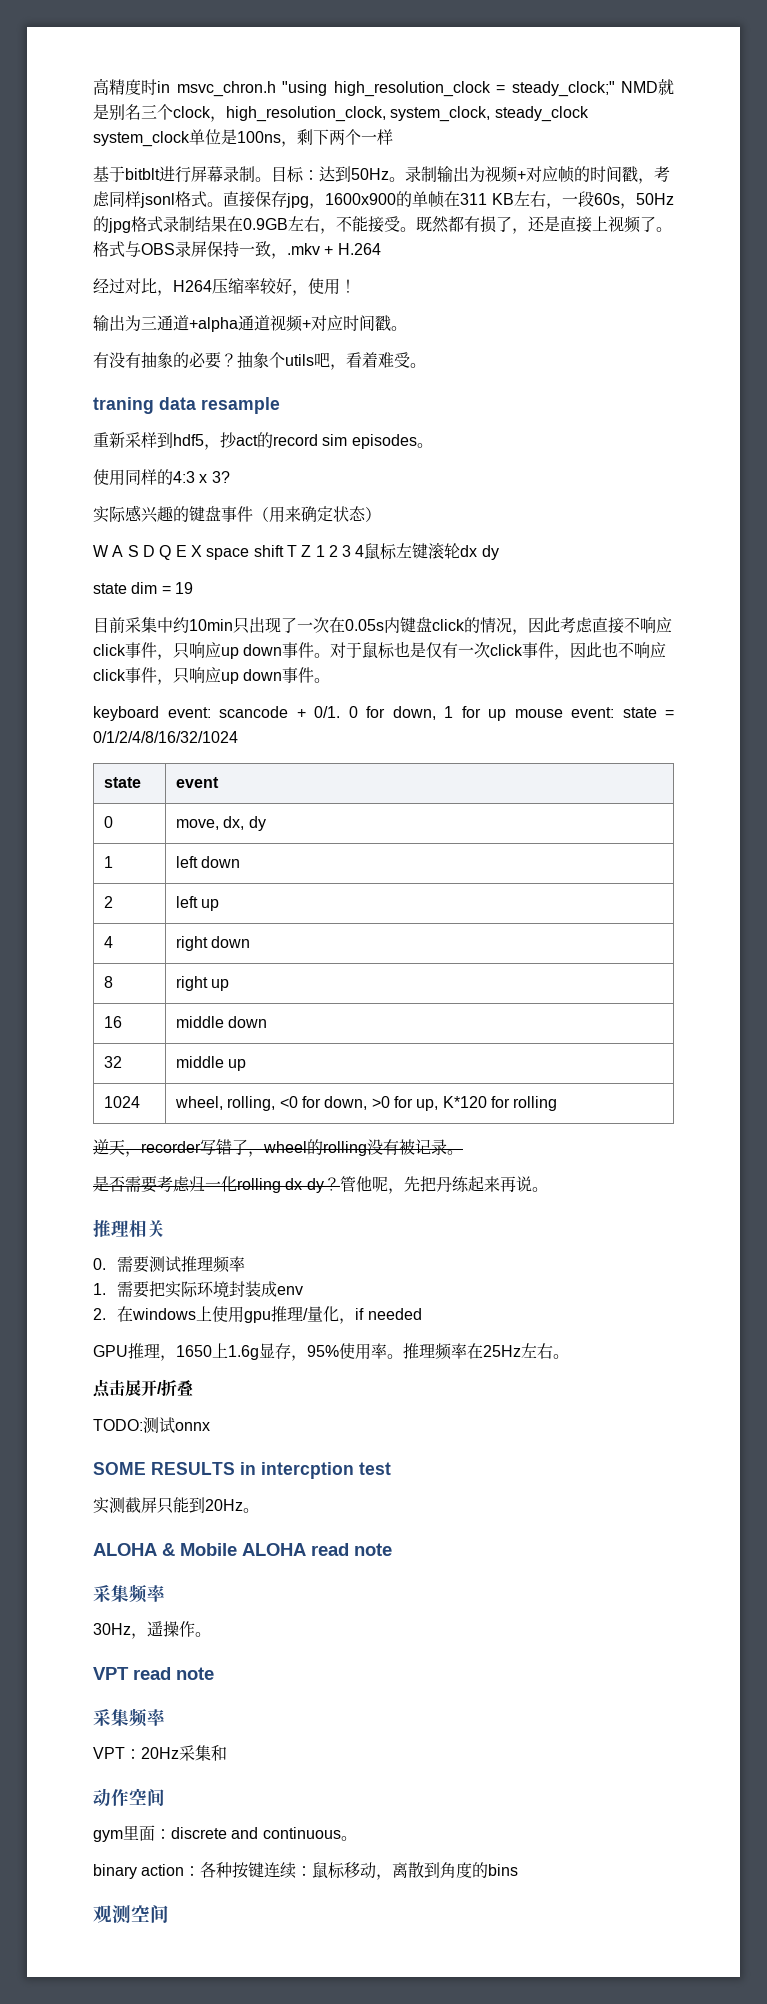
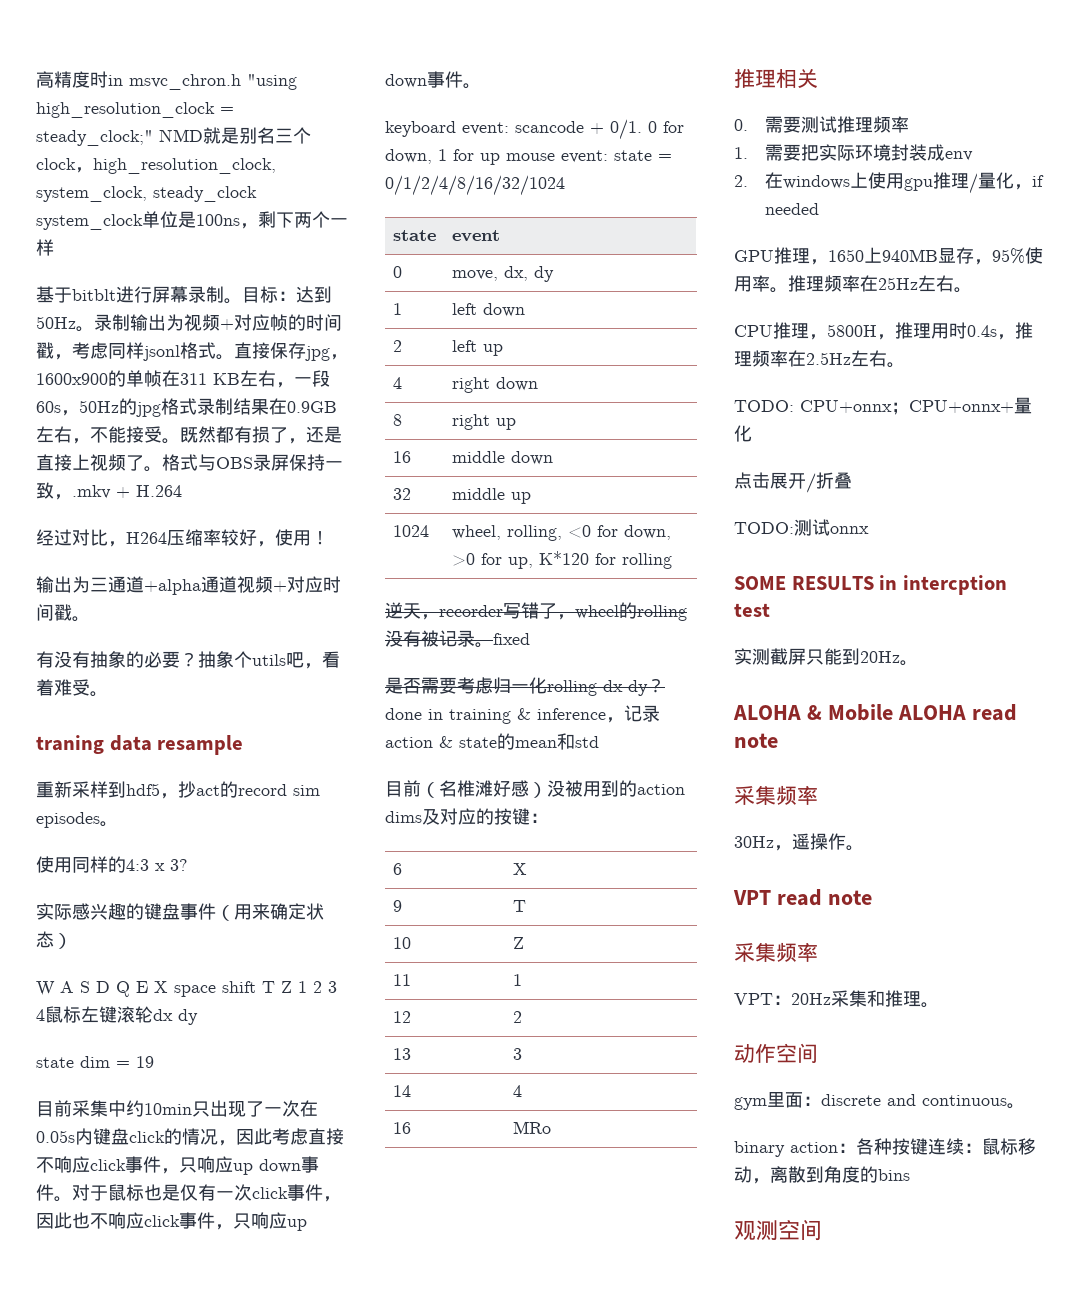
(463, 1152) none -> [493,633,530,645] fixed
[339,1176,548,1194] 管他呢，先把丹练起来再说。 -> [385,705,660,724] [385,733,599,750] [385,780,685,798] [385,808,548,825] [392,863,402,875] [512,863,527,875] [392,900,402,912] [512,900,526,912] [392,937,411,949] [512,937,524,949] [392,974,411,986] [512,974,522,986] [392,1011,411,1023] [512,1011,522,1023] [392,1048,411,1060] [512,1048,522,1060] [392,1085,411,1097] [512,1085,522,1097] [392,1122,411,1134] [512,1121,551,1134] done in training & inference，记录action & state的mean和std // 目前（名椎滩好感）没被用到的action dims及对应的按键： // 6 | X // 9 | T // 10 | Z // 11 | 1 // 12 | 2 // 13 | 3 // 14 | 4 // 16 | MRo
[228,1345,259,1360] 1.6g -> [882,249,938,262] 940MB
(569, 1356) none -> [734,322,1033,340] [734,350,905,368] [734,397,1032,415] [734,425,752,442] // CPU推理，5800H，推理用时0.4s，推理频率在2.5Hz左右。 // TODO: CPU+onnx；CPU+onnx+量化
(227, 1753) none -> [885,990,939,1008] 推理。

